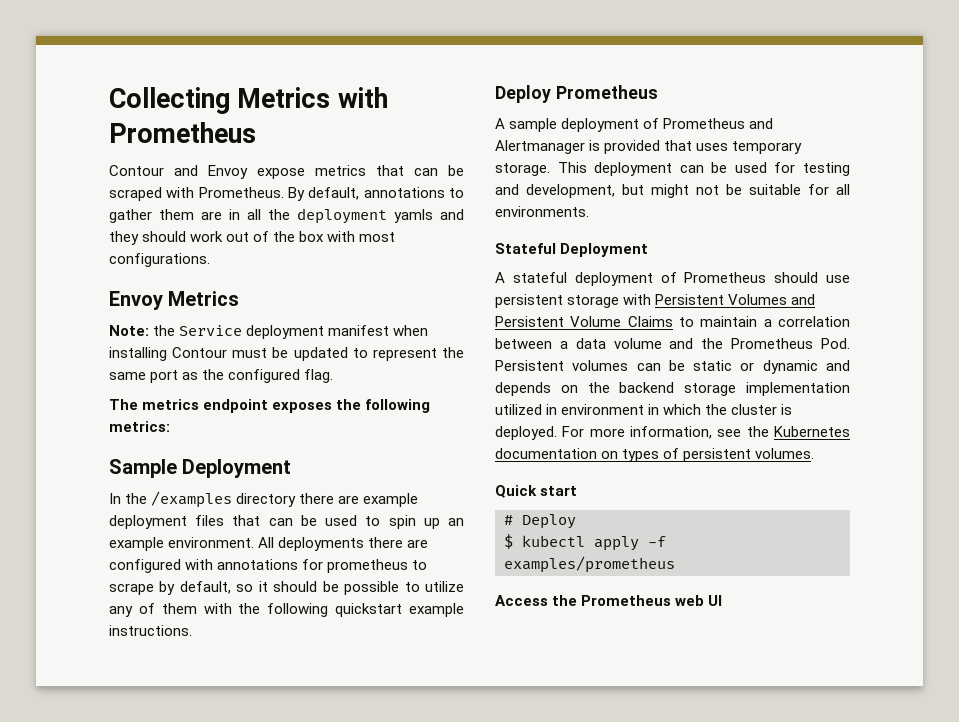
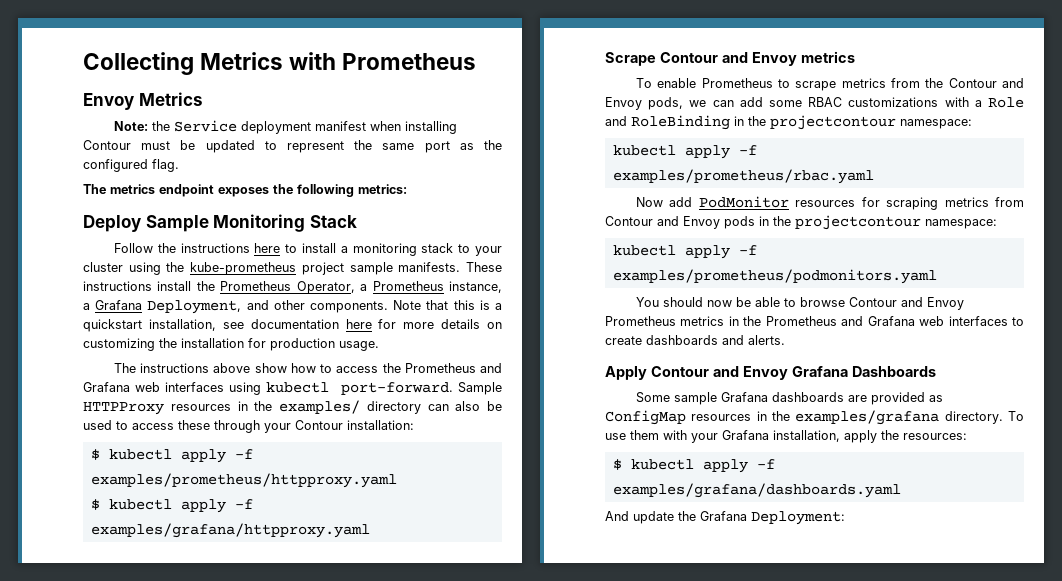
[109,165,464,179] [109,187,464,201] [109,208,464,224] [109,231,396,245] [109,253,210,267] // Contour and Envoy expose metrics that can be scraped with Prometheus. By default, annotations to gather them are in all the deployment yamls and they should work out of the box with most configurations. -> (477, 61) none
[109,459,292,478] [109,491,419,508] [109,515,465,529] [109,537,429,551] [109,559,428,573] [109,581,465,595] [109,603,465,617] [109,625,192,636] [495,85,658,103] [495,118,774,132] [495,140,803,154] [495,162,850,176] [495,184,850,198] [495,206,589,217] [495,243,649,257] [495,272,850,286] [495,294,816,308] [495,316,850,327] [495,338,850,349] [495,360,850,374] [495,382,850,396] [495,404,793,415] [495,426,850,440] [495,448,815,462] [495,485,578,498] [504,514,576,529] [504,534,666,551] [504,556,675,573] [495,595,723,606] Sample Deployment // In the /examples directory there are example deployment files that can be used to spin up an example environment. All deployments there are configured with annotations for prometheus to scrape by default, so it should be possible to utilize any of them with the following quickstart example instructions. // Deploy Prometheus // A sample deployment of Prometheus and Alertmanager is provided that uses temporary storage. This deployment can be used for testing and development, but might not be suitable for all environments. // Stateful Deployment // A stateful deployment of Prometheus should use persistent storage with Persistent Volumes and Persistent Volume Claims to maintain a correlation between a data volume and the Prometheus Pod. Persistent volumes can be static or dynamic and depends on the backend storage implementation utilized in environment in which the cluster is deployed. For more information, see the Kubernetes documentation on types of persistent volumes. // Quick start // # Deploy // $ kubectl apply -f examples/prometheus // Access the Prometheus web UI -> [83,214,357,232] [113,243,503,256] [83,262,503,275] [83,281,502,294] [83,300,502,314] [83,319,502,332] [83,338,379,351] [113,363,502,373] [83,382,502,395] [83,400,502,415] [83,420,414,433] [90,449,253,463] [90,473,397,488] [90,499,253,513] [90,523,370,538] [605,51,855,66] [635,78,1024,91] [605,97,1024,110] [605,115,972,130] [612,145,757,159] [612,169,874,184] [635,196,1024,210] [605,215,997,230] [612,245,757,259] [612,269,937,284] [635,297,964,310] [605,316,1024,326] [605,335,785,345] [605,366,936,380] [635,392,943,405] [605,410,1024,425] [605,430,967,443] [612,459,775,473] [612,483,901,498] [605,511,845,525] Deploy Sample Monitoring Stack // Follow the instructions here to install a monitoring stack to your cluster using the kube-prometheus project sample manifests. These instructions install the Prometheus Operator, a Prometheus instance, a Grafana Deployment, and other components. Note that this is a quickstart installation, see documentation here for more details on customizing the installation for production usage. // The instructions above show how to access the Prometheus and Grafana web interfaces using kubectl port-forward. Sample HTTPProxy resources in the examples/ directory can also be used to access these through your Contour installation: // $ kubectl apply -f examples/prometheus/httpproxy.yaml // $ kubectl apply -f examples/grafana/httpproxy.yaml // Scrape Contour and Envoy metrics // To enable Prometheus to scrape metrics from the Contour and Envoy pods, we can add some RBAC customizations with a Role and RoleBinding in the projectcontour namespace: // kubectl apply -f examples/prometheus/rbac.yaml // Now add PodMonitor resources for scraping metrics from Contour and Envoy pods in the projectcontour namespace: // kubectl apply -f examples/prometheus/podmonitors.yaml // You should now be able to browse Contour and Envoy Prometheus metrics in the Prometheus and Grafana web interfaces to create dashboards and alerts. // Apply Contour and Envoy Grafana Dashboards // Some sample Grafana dashboards are provided as ConfigMap resources in the examples/grafana directory. To use them with your Grafana installation, apply the resources: // $ kubectl apply -f examples/grafana/dashboards.yaml // And update the Grafana Deployment:

